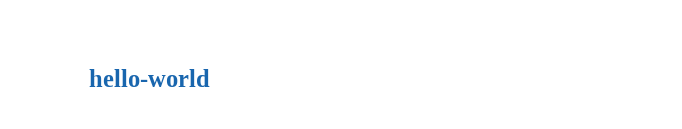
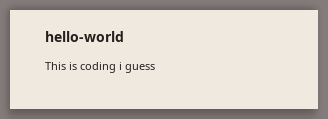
(210, 78) none -> [45,62,155,73] // This is coding i guess

